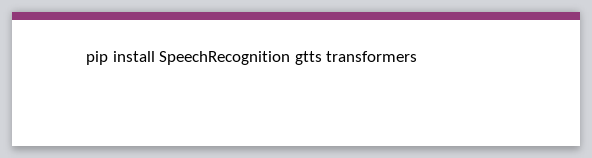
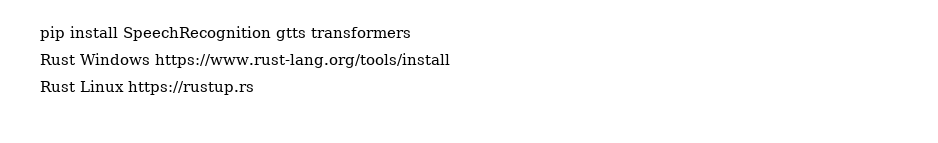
(418, 56) none -> [40,53,450,68] [40,80,254,95] // Rust Windows https://www.rust-lang.org/tools/install // Rust Linux https://rustup.rs

